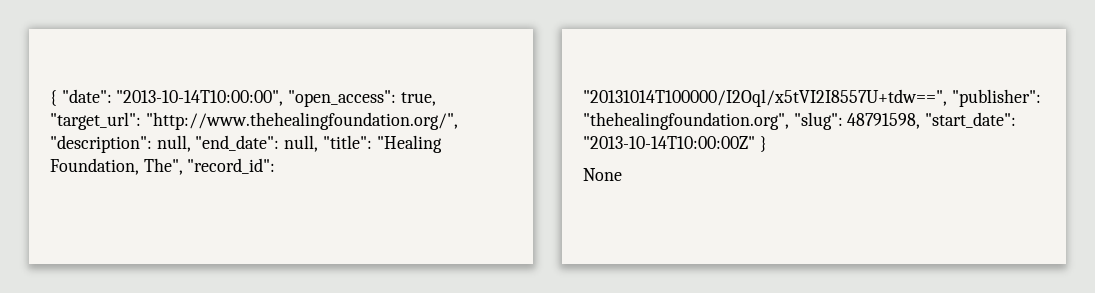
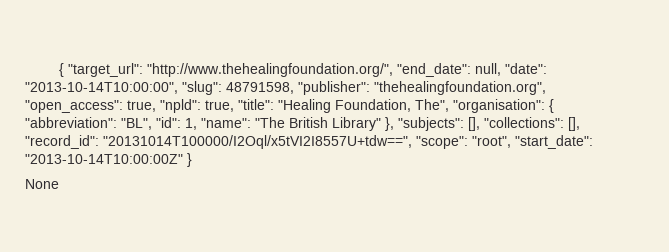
[50,89,436,107] [50,112,458,130] [50,135,442,153] [50,158,276,175] [583,89,1041,107] [583,112,921,130] { "date": "2013-10-14T10:00:00", "open_access": true, "target_url": "http://www.thehealingfoundation.org/", "description": null, "end_date": null, "title": "Healing Foundation, The", "record_id": "20131014T100000/I2Oql/x5tVI2I8557U+tdw==", "publisher": "thehealingfoundation.org", "slug": 48791598, -> [59,63,548,77] [25,81,546,95] [25,99,554,113] [25,117,580,131] [25,135,511,149] { "target_url": "http://www.thehealingfoundation.org/", "end_date": null, "date": "2013-10-14T10:00:00", "slug": 48791598, "publisher": "thehealingfoundation.org", "open_access": true, "npld": true, "title": "Healing Foundation, The", "organisation": { "abbreviation": "BL", "id": 1, "name": "The British Library" }, "subjects": [], "collections": [], "record_id": "20131014T100000/I2Oql/x5tVI2I8557U+tdw==", "scope": "root",

